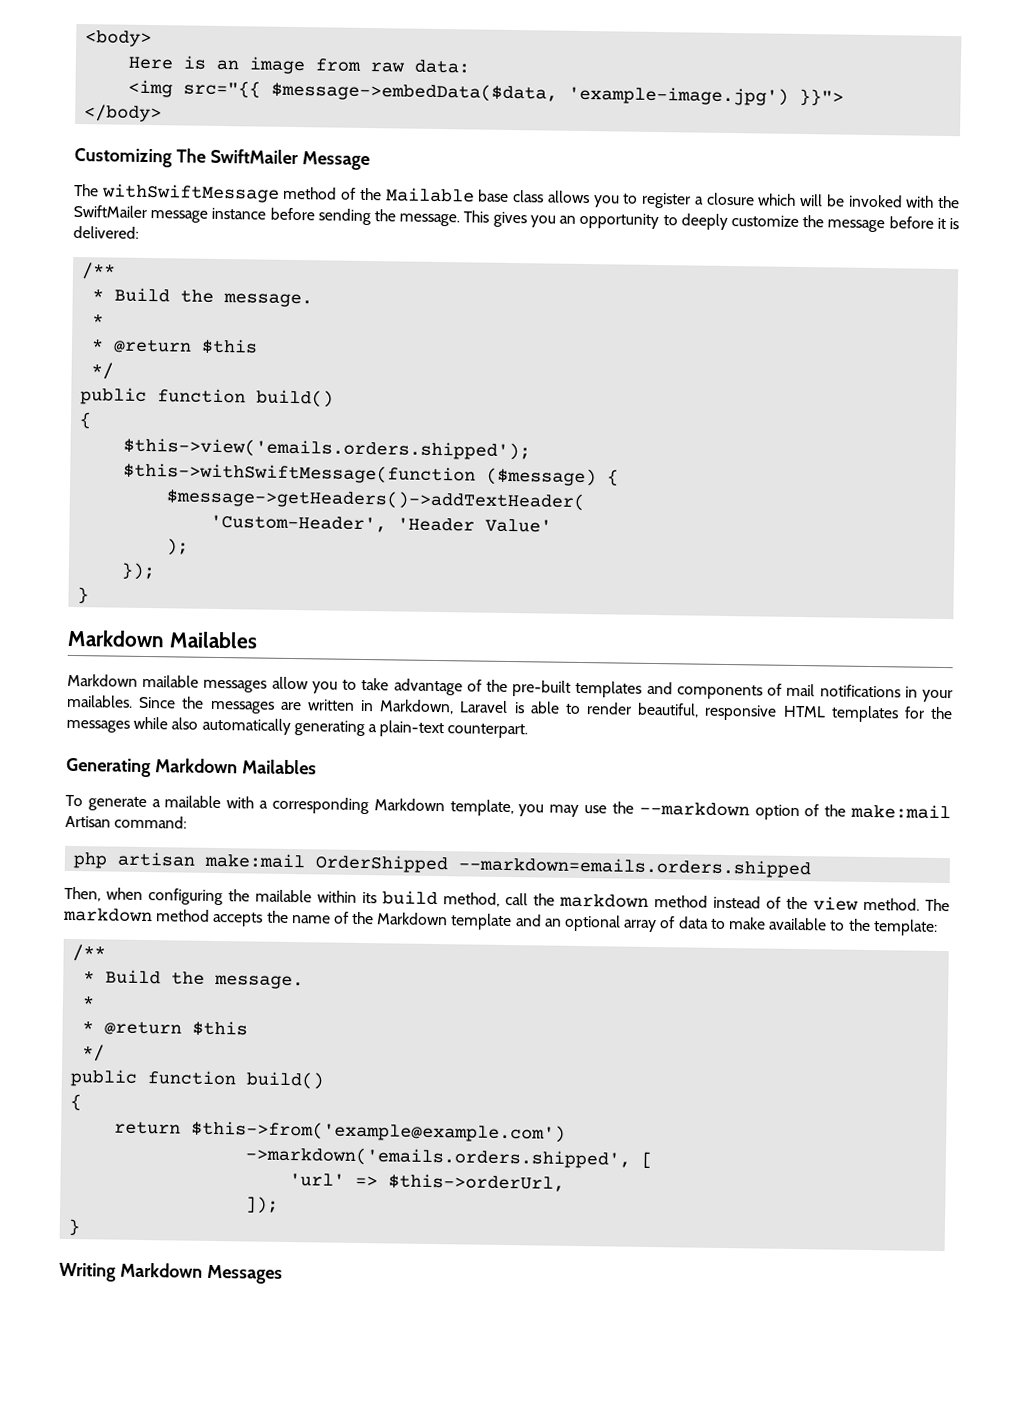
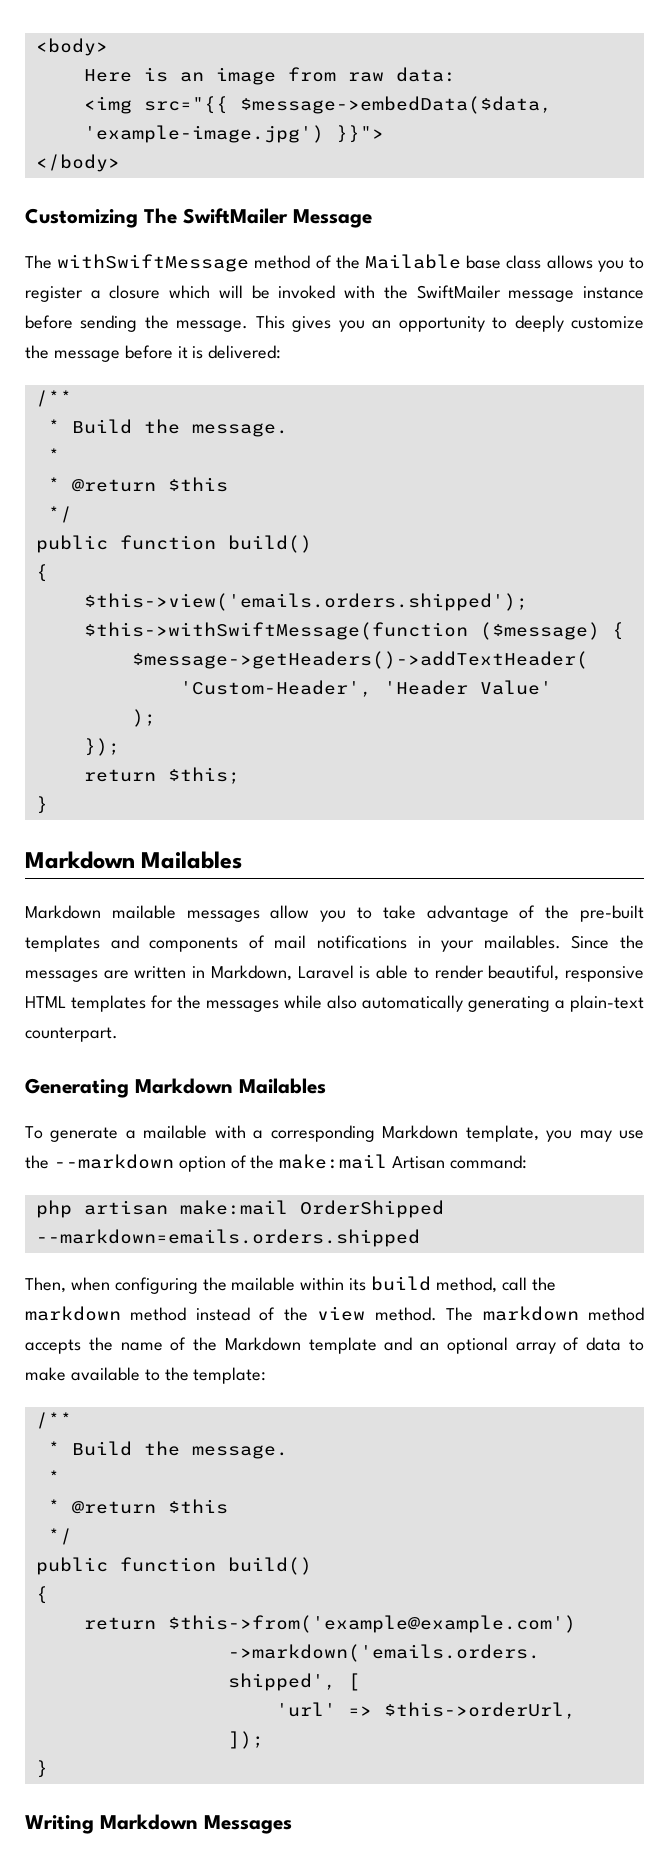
(157, 571) none -> [83,767,240,784] // return $this;

